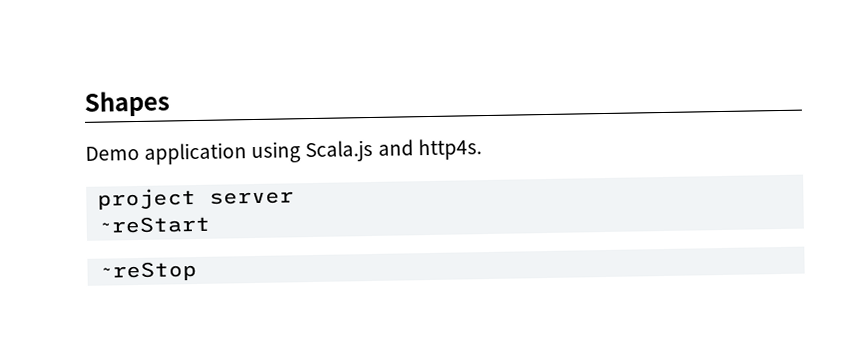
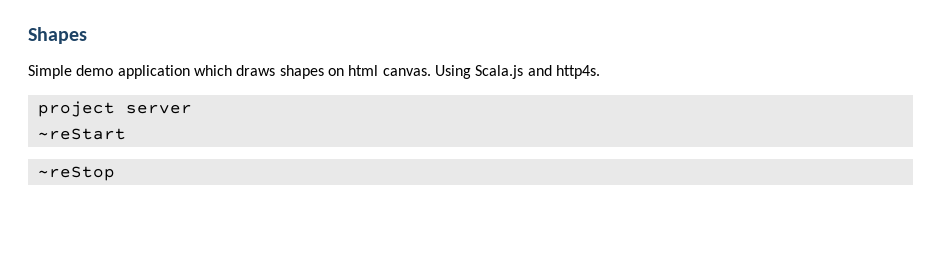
[85,141,302,165] Demo application using -> [28,65,471,79] Simple demo application which draws shapes on html canvas. Using

